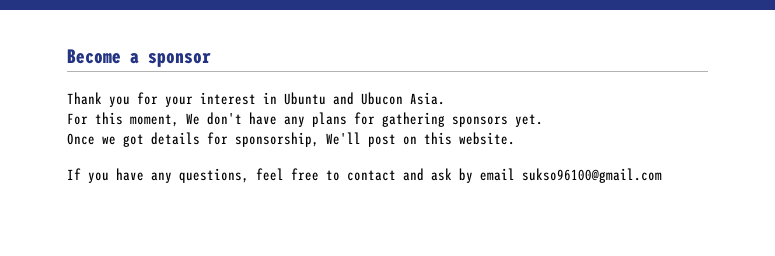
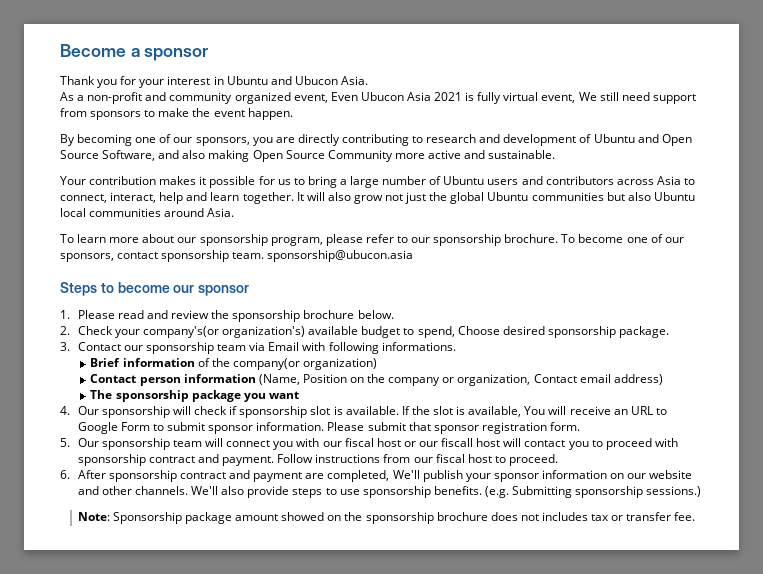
[67,112,543,127] [67,132,515,147] [67,168,662,183] For this moment, We don't have any plans for gathering sponsors yet. // Once we got details for sponsorship, We'll post on this website. // If you have any questions, feel free to contact and ask by email sukso96100@gmail.com -> [60,92,696,104] [60,108,293,120] [60,134,692,146] [60,150,556,162] [60,176,695,188] [60,192,695,204] [60,208,235,217] [60,234,684,246] [60,250,414,262] [60,282,250,296] [60,310,394,322] [60,326,669,338] [60,342,456,354] [90,358,377,370] [90,374,663,386] [90,390,299,402] [60,406,667,418] [77,422,580,434] [60,438,678,450] [77,454,558,466] [60,470,693,482] [77,486,702,498] [77,512,696,524] As a non-profit and community organized event, Even Ubucon Asia 2021 is fully virtual event, We still need support from sponsors to make the event happen. // By becoming one of our sponsors, you are directly contributing to research and development of Ubuntu and Open Source Software, and also making Open Source Community more active and sustainable. // Your contribution makes it possible for us to bring a large number of Ubuntu users and contributors across Asia to connect, interact, help and learn together. It will also grow not just the global Ubuntu communities but also Ubuntu local communities around Asia. // To learn more about our sponsorship program, please refer to our sponsorship brochure. To become one of our sponsors, contact sponsorship team. sponsorship@ubucon.asia // Steps to become our sponsor // 1. Please read and review the sponsorship brochure below. // 2. Check your company's(or organization's) available budget to spend, Choose desired sponsorship package. // 3. Contact our sponsorship team via Email with following informations. // Brief information of the company(or organization) // Contact person information (Name, Position on the company or organization, Contact email address) // The sponsorship package you want // 4. Our sponsorship will check if sponsorship slot is available. If the slot is available, You will receive an URL to Google Form to submit sponsor information. Please submit that sponsor registration form. // 5. Our sponsorship team will connect you with our fiscal host or our fiscall host will contact you to proceed with sponsorship contract and payment. Follow instructions from our fiscal host to proceed. // 6. After sponsorship contract and payment are completed, We'll publish your sponsor information on our website and other channels. We'll also provide steps to use sponsorship benefits. (e.g. Submitting sponsorship sessions.) // Note: Sponsorship package amount showed on the sponsorship brochure does not includes tax or transfer fee.

